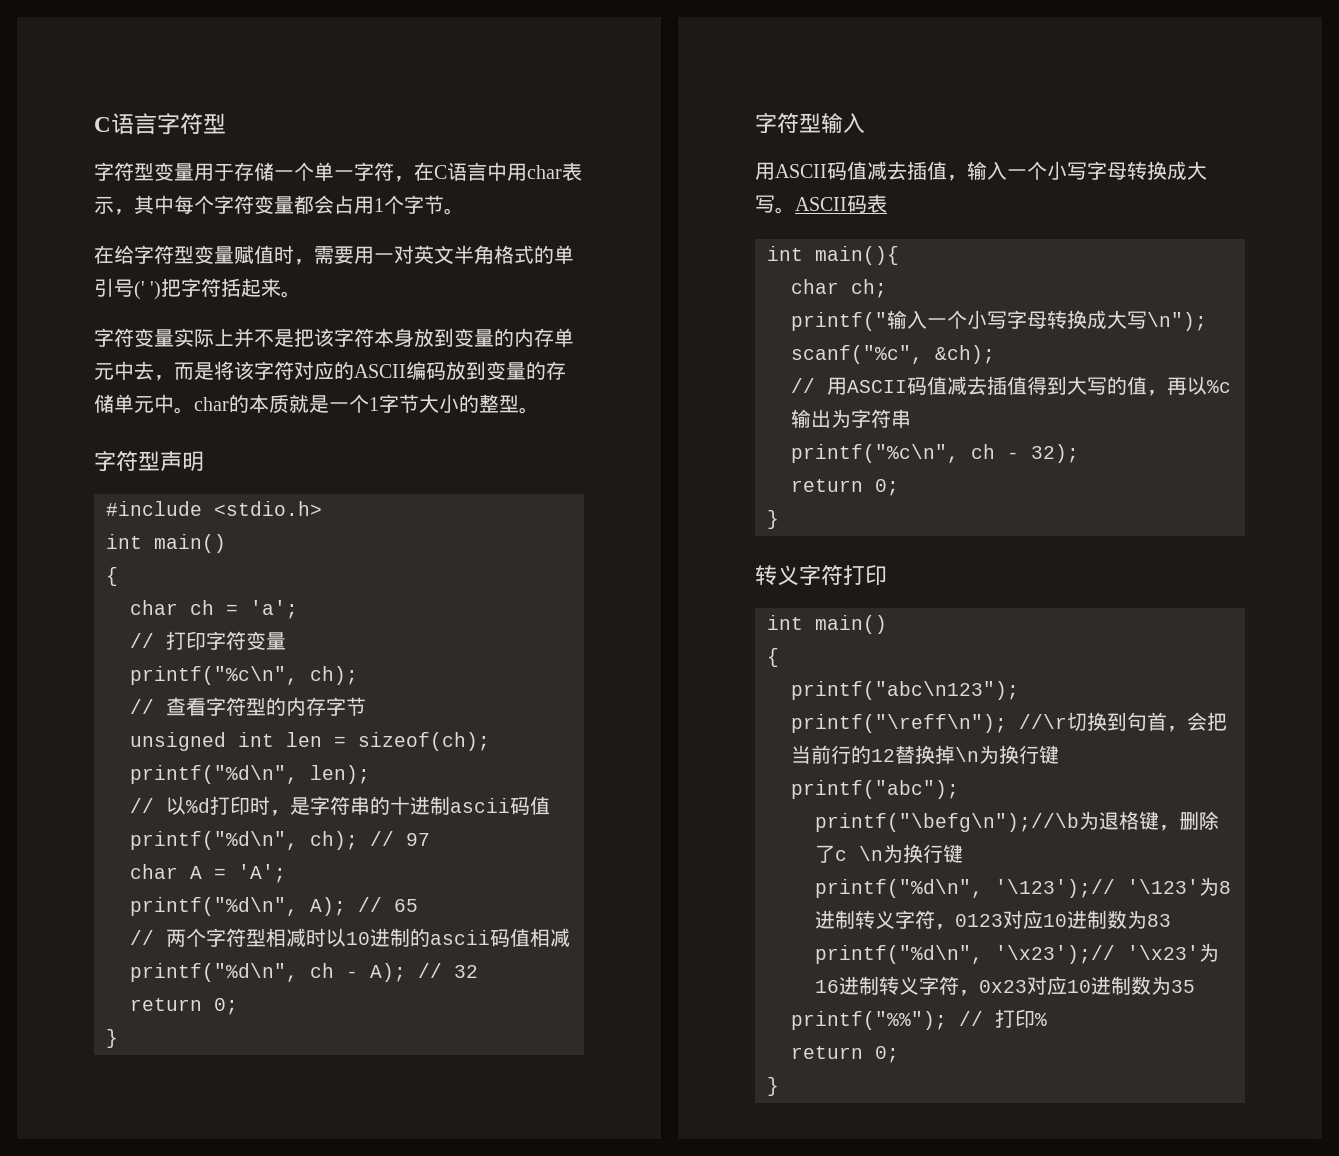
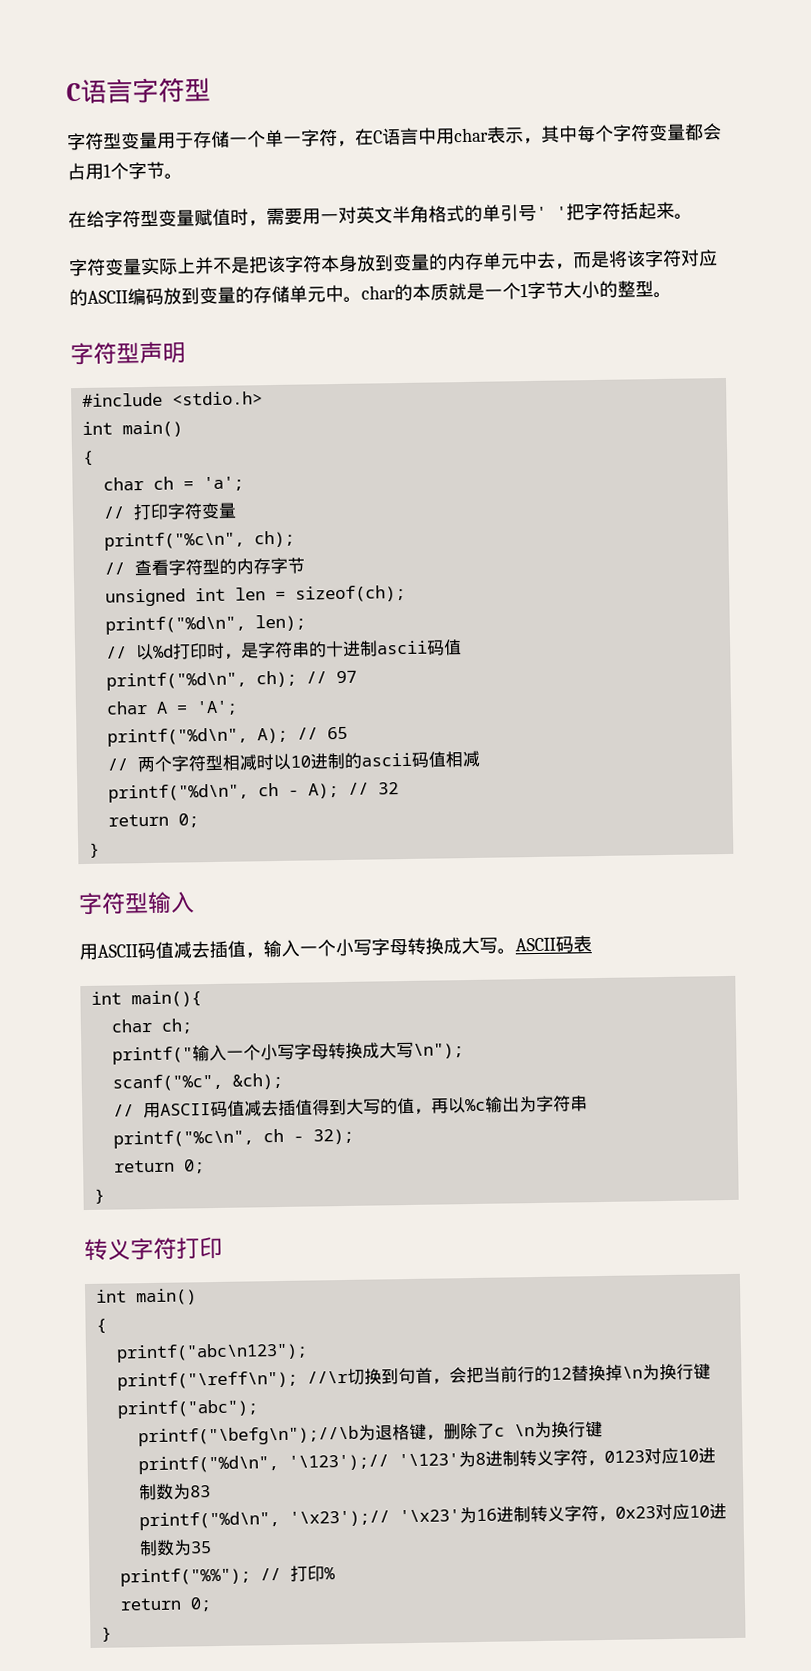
[134,281,162,300] (' ') -> [536,206,567,219] ' '

